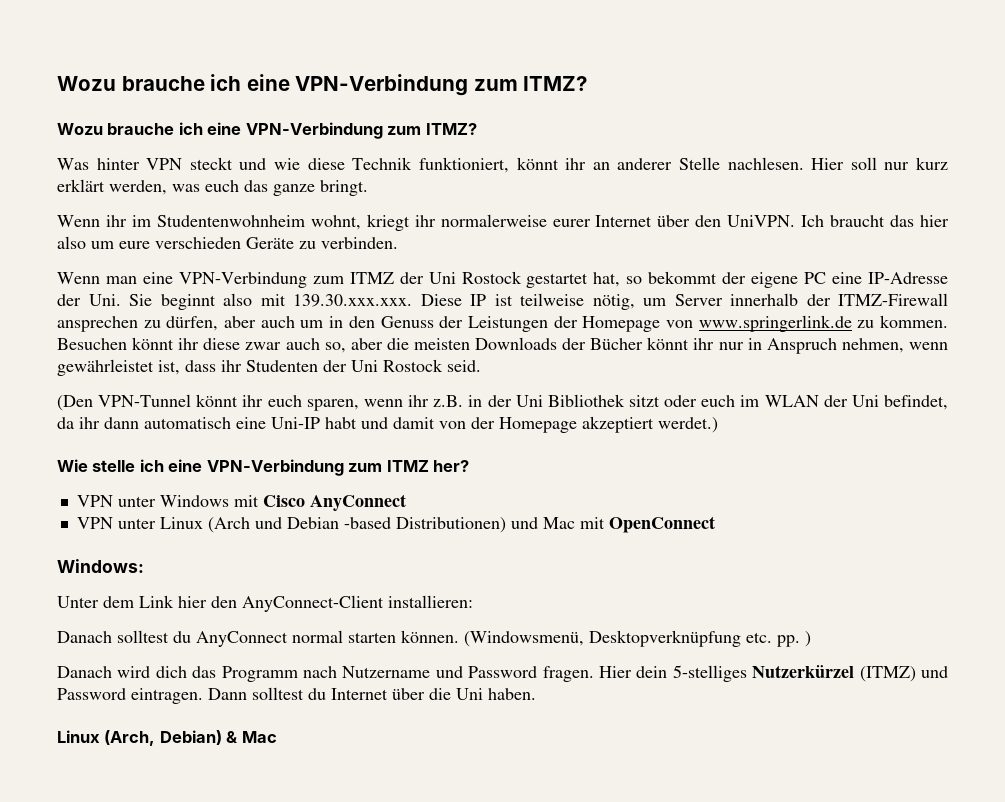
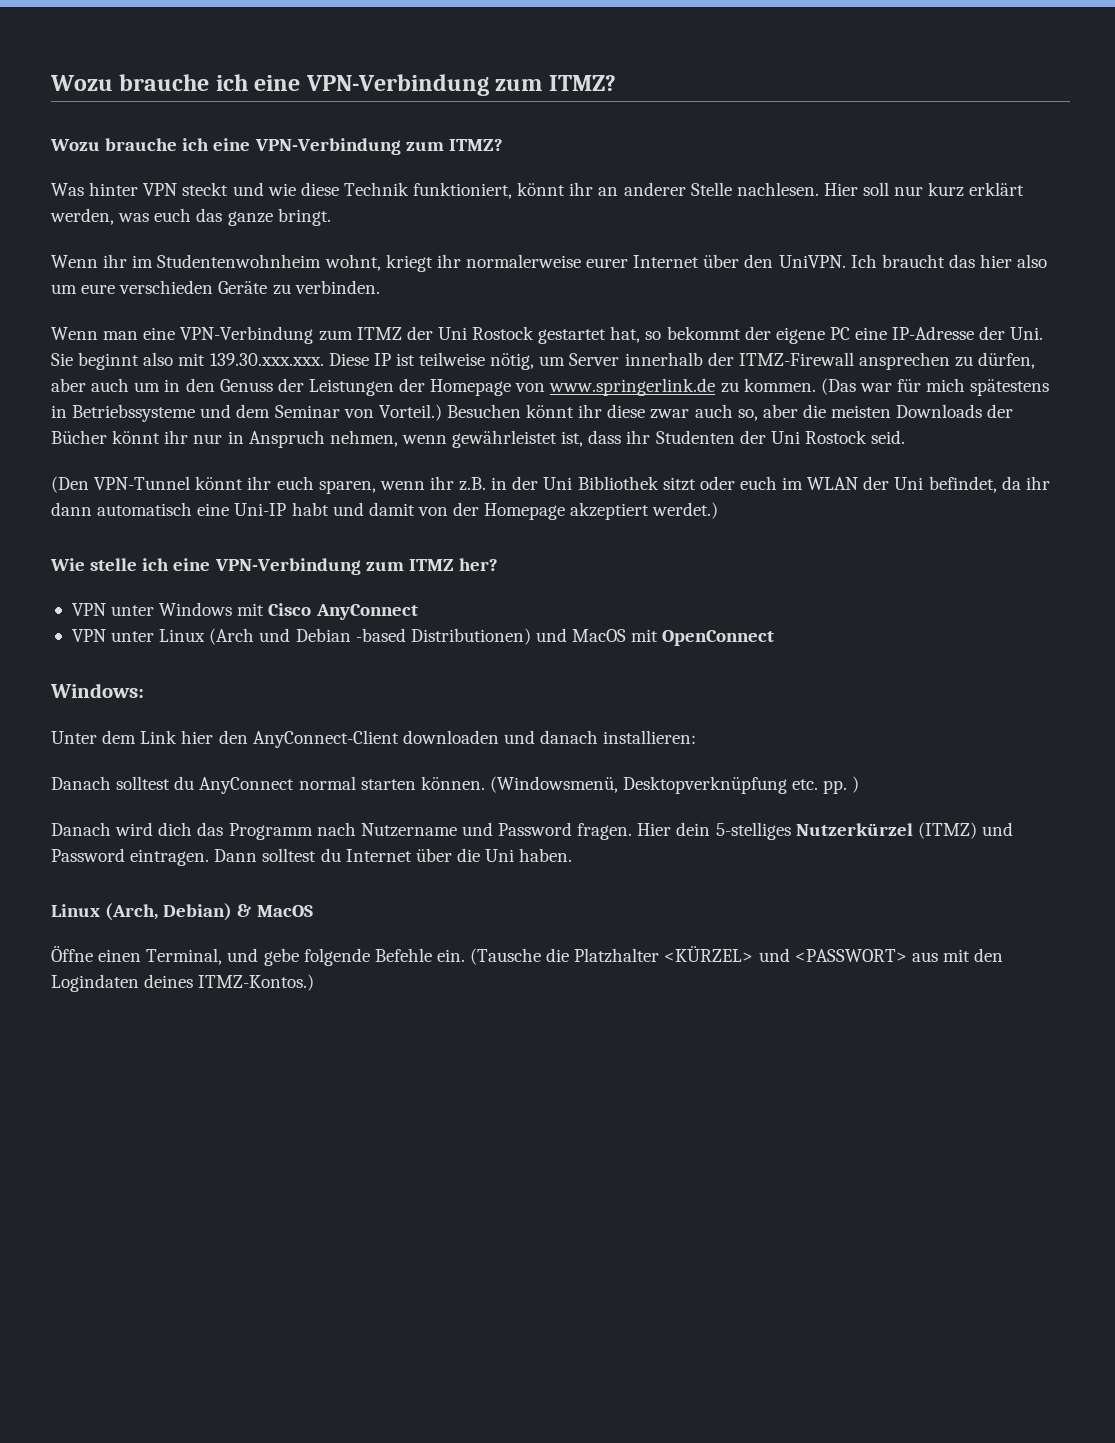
(948, 321) none -> [820,378,1050,396] [51,404,442,422] (Das war für mich spätestens in Betriebssysteme und dem Seminar von Vorteil.)
[542,517,575,529] Mac -> [572,629,627,642] MacOS
(384, 603) none -> [402,730,599,744] downloaden und danach
[241,731,277,743] Mac -> [256,905,313,917] [51,946,1004,966] [51,974,315,992] MacOS // Öffne einen Terminal, und gebe folgende Befehle ein. (Tausche die Platzhalter <KÜRZEL> und <PASSWORT> aus mit den Logindaten deines ITMZ-Kontos.)

